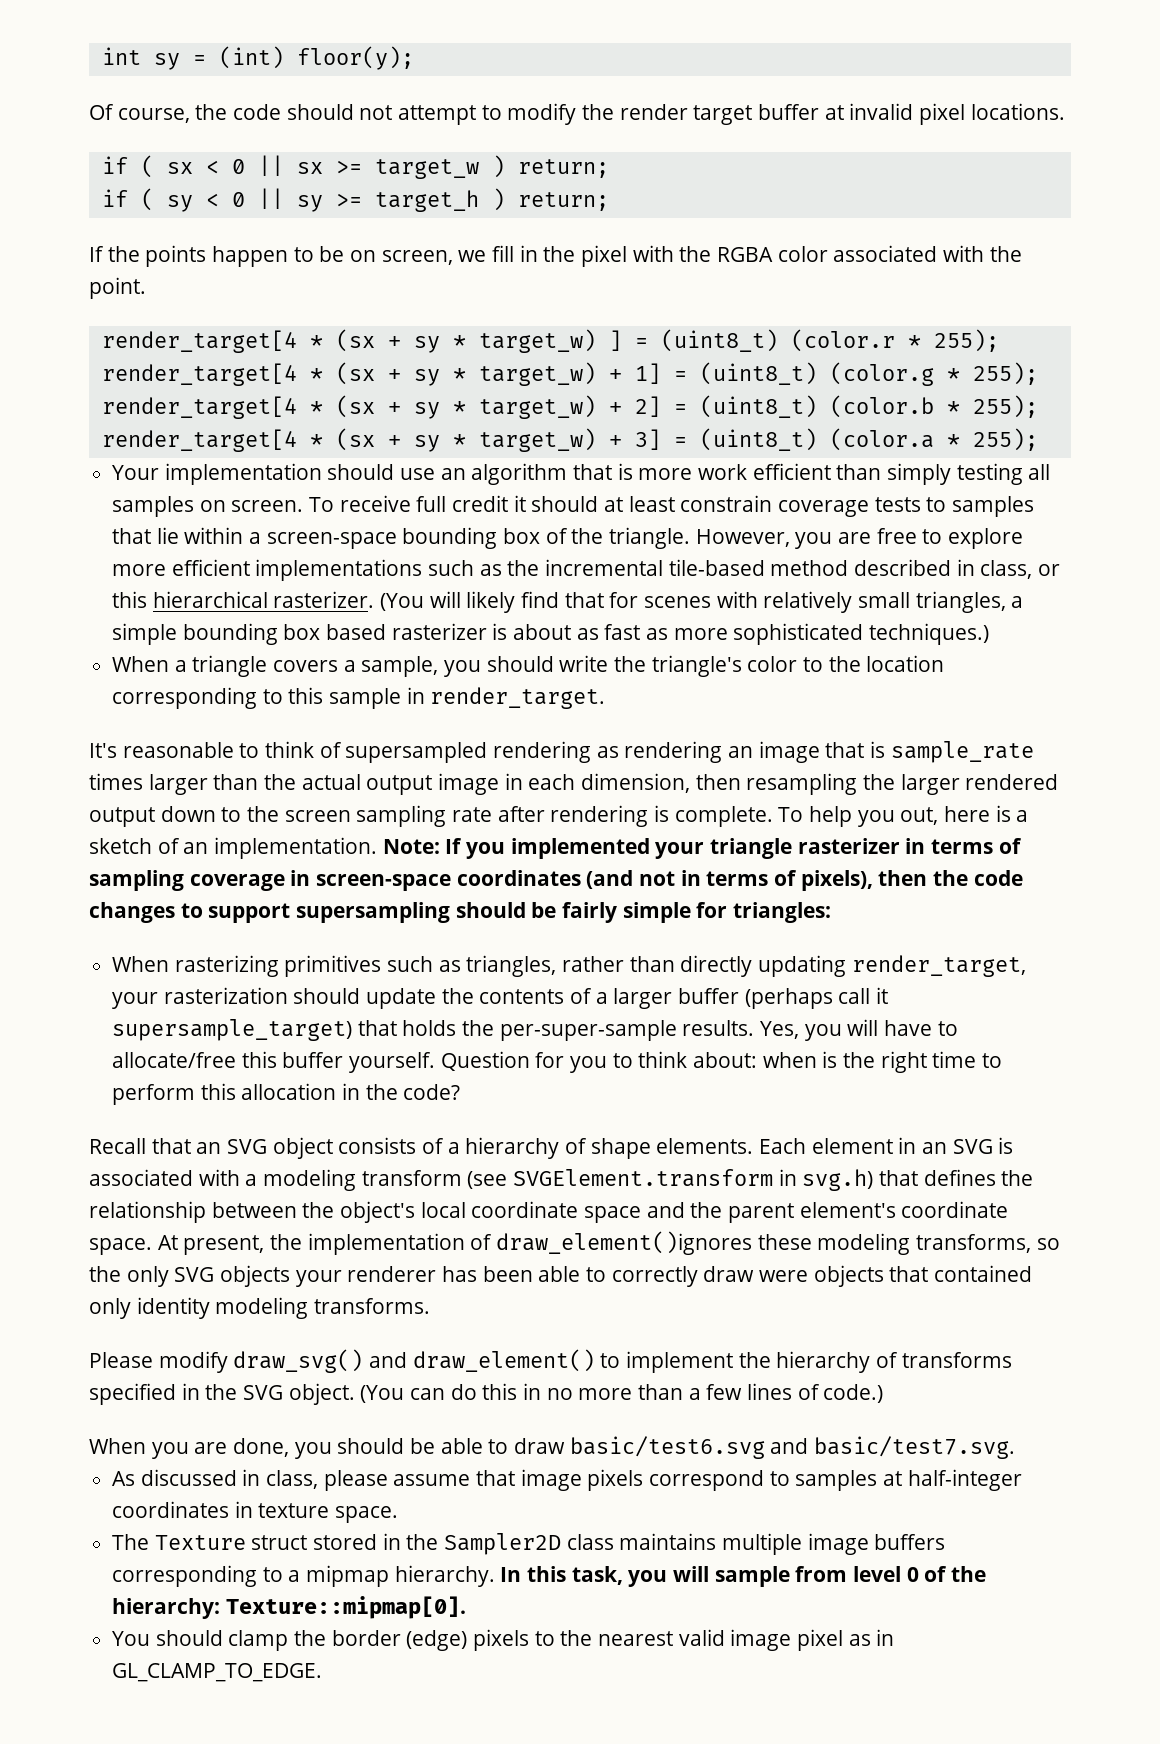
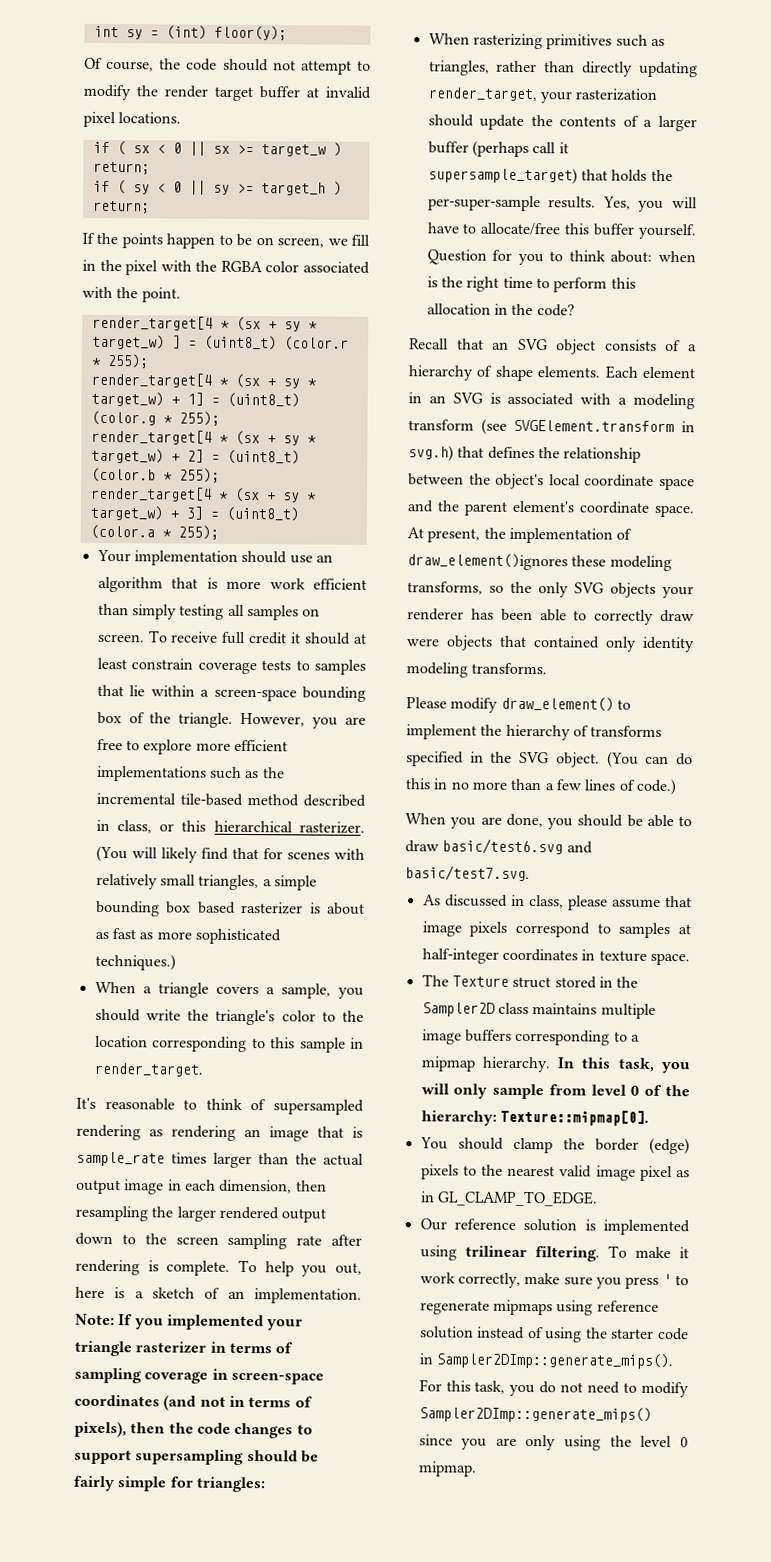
[233,1349,408,1373] draw_svg() and -> (499, 705) none
(710, 1574) none -> [453,1083,488,1099] only
(323, 1672) none -> [419,1218,690,1236] [419,1245,689,1262] [419,1272,689,1289] [419,1299,659,1316] [419,1326,689,1343] [418,1352,673,1370] [418,1379,689,1398] [418,1406,652,1423] [418,1434,688,1451] [418,1461,477,1477] // Our reference solution is implemented using trilinear filtering. To make it work correctly, make sure you press ' to regenerate mipmaps using reference solution instead of using the starter code in Sampler2DImp::generate_mips(). For this task, you do not need to modify Sampler2DImp::generate_mips() since you are only using the level 0 mipmap.

